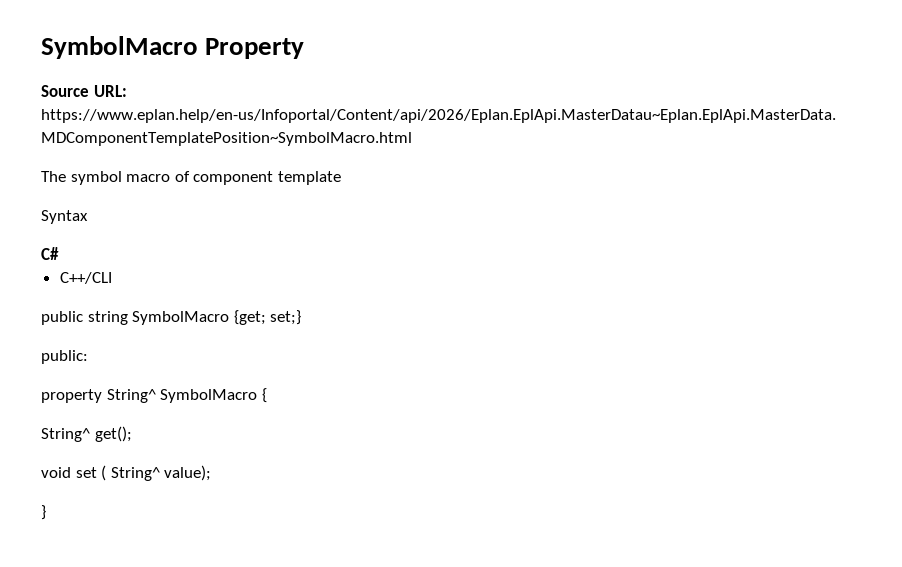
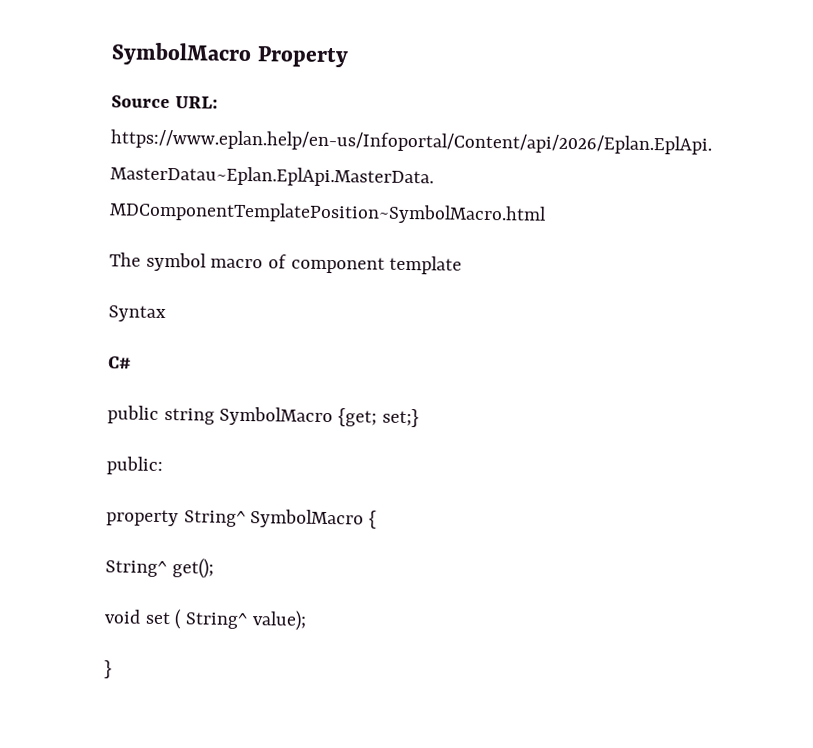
[59,272,112,284] // C++/CLI -> (131, 362) none

